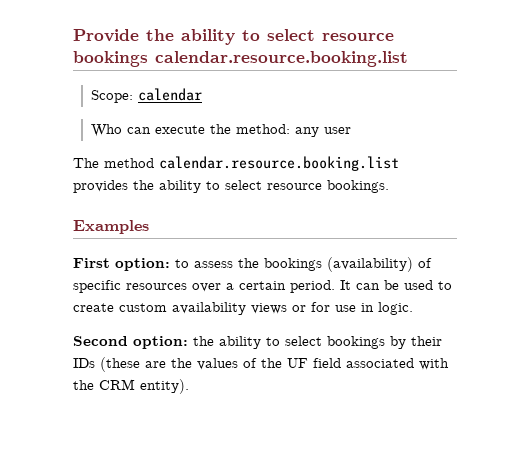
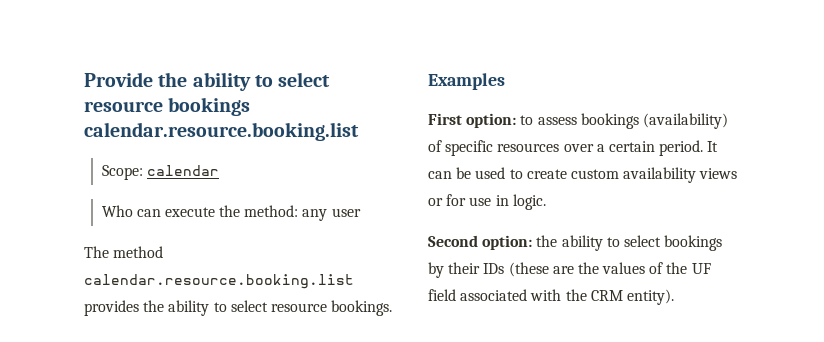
[238,258,259,268] the -> (577, 121) none

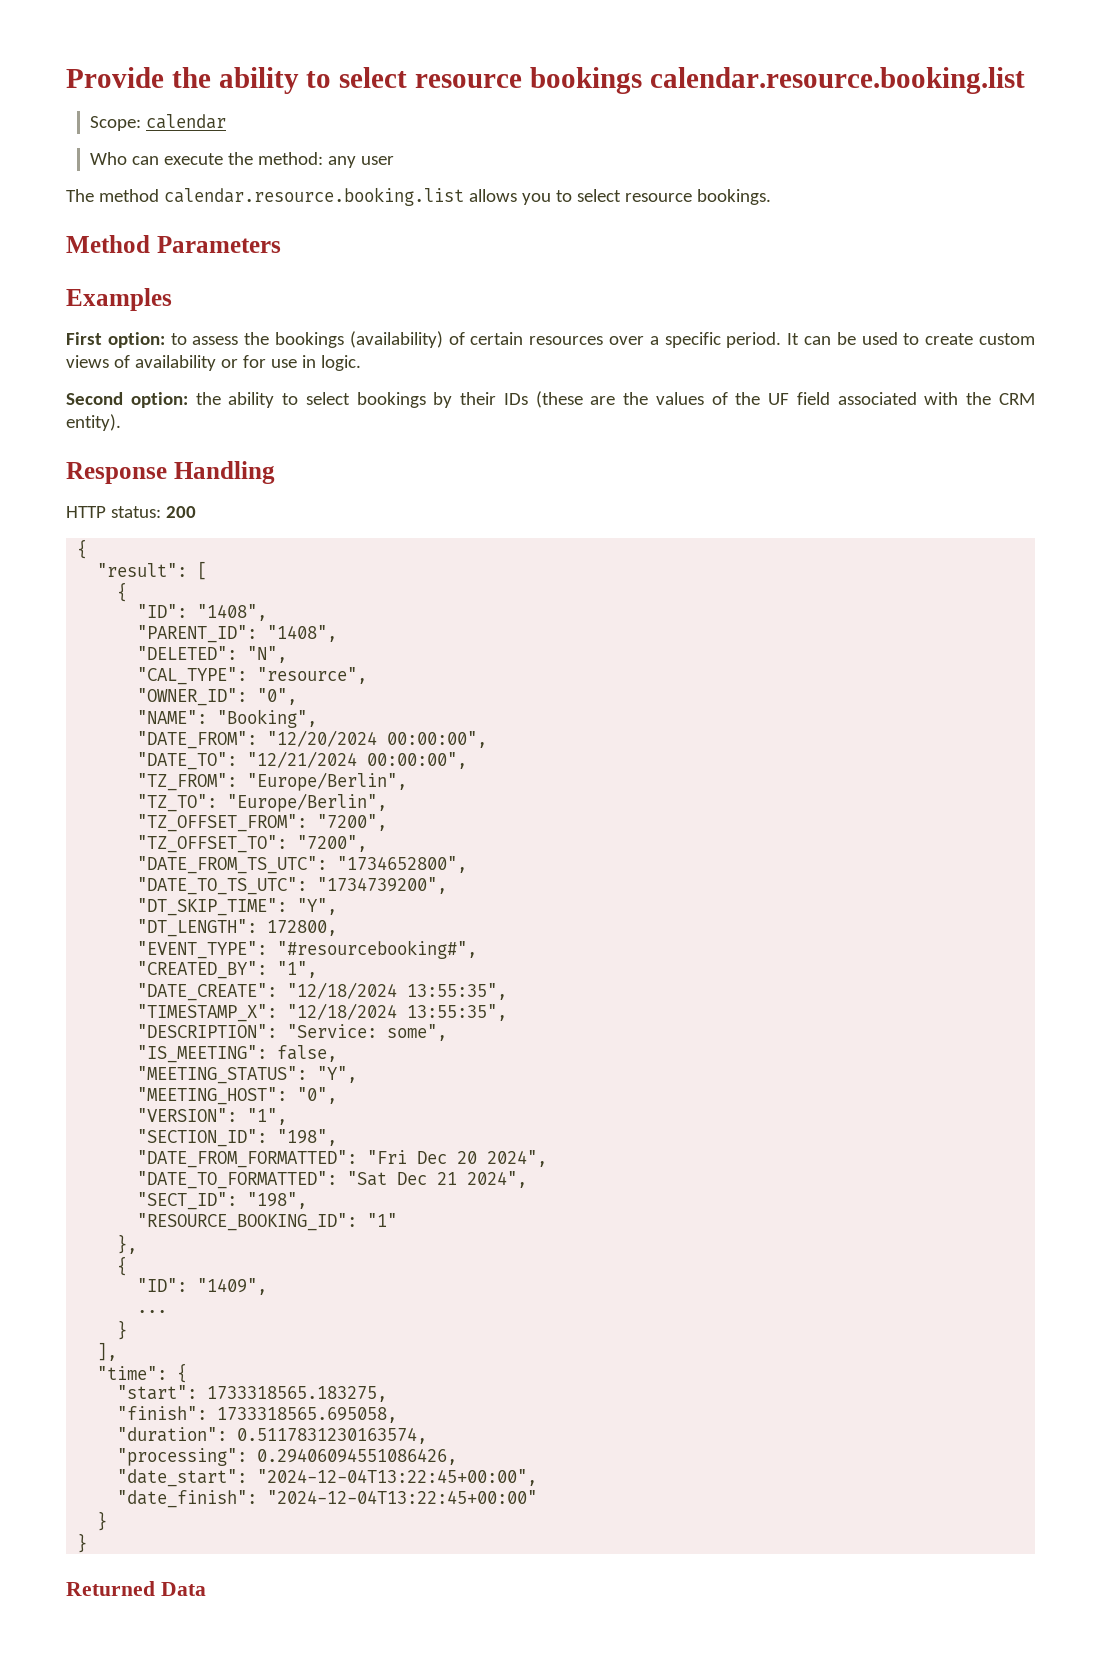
[84,300,210,316] provides the ability -> [468,189,551,205] allows you
(393, 308) none -> [66,235,281,253] // Method Parameters
(577, 121) none -> [244,332,270,345] the
[445,140,494,156] specific -> [470,332,524,345] certain
[608,141,655,152] certain -> [664,332,721,348] specific
[623,167,738,183] availability views -> [66,355,216,371] views of availability
(674, 297) none -> [66,461,275,484] [66,506,196,518] [77,539,88,559] [97,561,208,580] [117,582,128,602] [137,604,268,621] [137,625,338,643] [137,646,288,663] [137,667,368,685] [137,688,298,706] [137,709,318,728] [137,730,488,749] [137,751,468,770] [137,772,408,791] [137,793,388,812] [137,814,388,832] [137,835,368,853] [137,856,468,874] [137,877,448,895] [137,898,338,916] [137,919,338,937] [137,940,478,959] [137,961,318,979] [137,982,508,1001] [137,1003,508,1022] [137,1024,448,1041] [137,1045,338,1063] [137,1066,358,1084] [137,1087,338,1105] [137,1108,288,1125] [137,1129,338,1147] [137,1150,548,1168] [137,1171,528,1189] [137,1192,308,1210] [137,1213,398,1231] [117,1234,138,1254] [117,1256,128,1276] [137,1278,268,1295] [137,1310,168,1313] [117,1320,128,1340] [97,1342,118,1361] [97,1363,188,1383] [117,1385,388,1402] [117,1406,398,1423] [117,1427,428,1444] [117,1448,458,1466] [117,1469,538,1487] [117,1490,538,1508] [97,1511,108,1531] [77,1533,88,1553] [66,1581,206,1596] // Response Handling // HTTP status: 200 // { // "result": [ // { // "ID": "1408", // "PARENT_ID": "1408", // "DELETED": "N", // "CAL_TYPE": "resource", // "OWNER_ID": "0", // "NAME": "Booking", // "DATE_FROM": "12/20/2024 00:00:00", // "DATE_TO": "12/21/2024 00:00:00", // "TZ_FROM": "Europe/Berlin", // "TZ_TO": "Europe/Berlin", // "TZ_OFFSET_FROM": "7200", // "TZ_OFFSET_TO": "7200", // "DATE_FROM_TS_UTC": "1734652800", // "DATE_TO_TS_UTC": "1734739200", // "DT_SKIP_TIME": "Y", // "DT_LENGTH": 172800, // "EVENT_TYPE": "#resourcebooking#", // "CREATED_BY": "1", // "DATE_CREATE": "12/18/2024 13:55:35", // "TIMESTAMP_X": "12/18/2024 13:55:35", // "DESCRIPTION": "Service: some", // "IS_MEETING": false, // "MEETING_STATUS": "Y", // "MEETING_HOST": "0", // "VERSION": "1", // "SECTION_ID": "198", // "DATE_FROM_FORMATTED": "Fri Dec 20 2024", // "DATE_TO_FORMATTED": "Sat Dec 21 2024", // "SECT_ID": "198", // "RESOURCE_BOOKING_ID": "1" // }, // { // "ID": "1409", // ... // } // ], // "time": { // "start": 1733318565.183275, // "finish": 1733318565.695058, // "duration": 0.5117831230163574, // "processing": 0.29406094551086426, // "date_start": "2024-12-04T13:22:45+00:00", // "date_finish": "2024-12-04T13:22:45+00:00" // } // } // Returned Data

